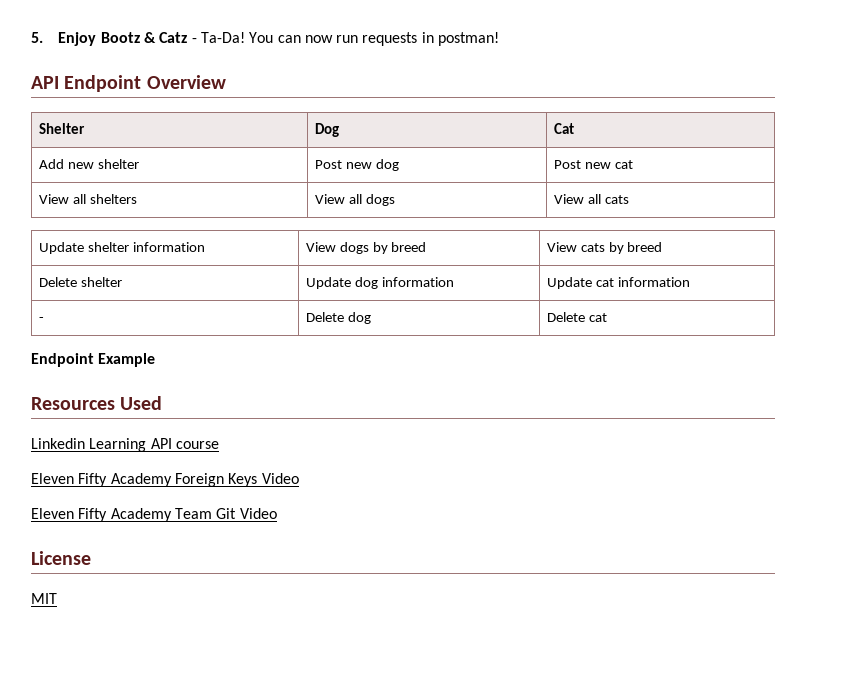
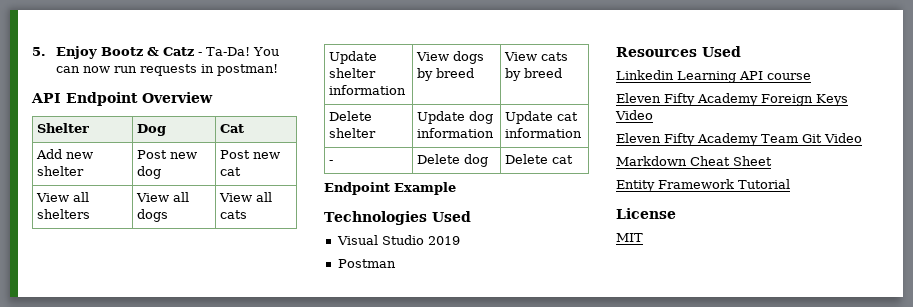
(156, 360) none -> [324,211,471,225] [336,235,460,245] [337,259,396,268] // Technologies Used // Visual Studio 2019 // Postman
(277, 513) none -> [616,156,772,166] [616,179,790,192] // Markdown Cheat Sheet // Entity Framework Tutorial

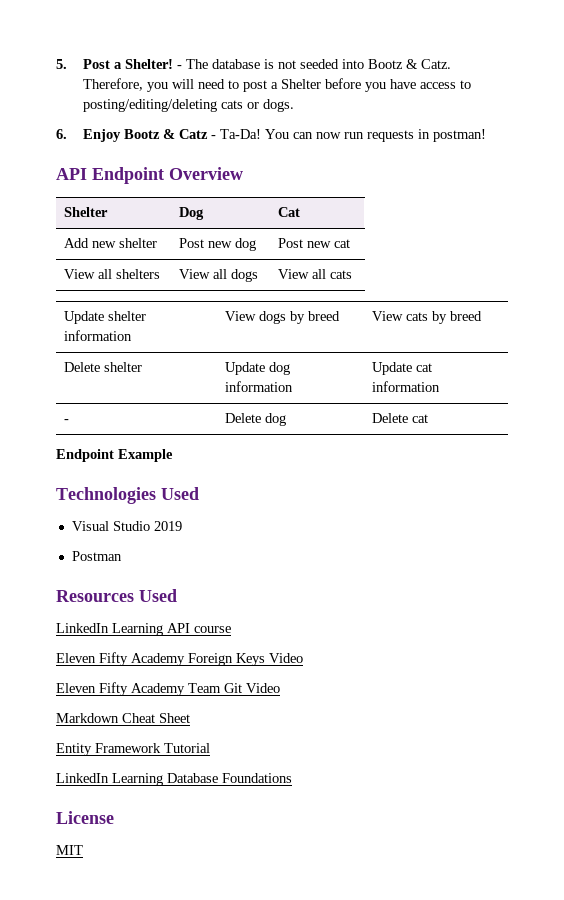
(46, 51) none -> [82,59,451,69] [82,78,471,92] [82,99,294,112] [56,129,67,139] Post a Shelter! - The database is not seeded into Bootz & Catz. Therefore, you will need to post a Shelter before you have access to posting/editing/deleting cats or dogs. // 6.
[616,70,674,80] Linkedin -> [56,623,109,633] LinkedIn
(790, 184) none -> [56,773,292,786] // LinkedIn Learning Database Foundations

